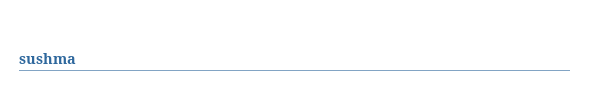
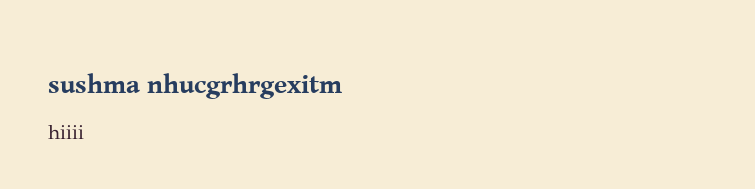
(76, 58) none -> [147,73,343,99] [48,125,84,139] nhucgrhrgexitm // hiiii

